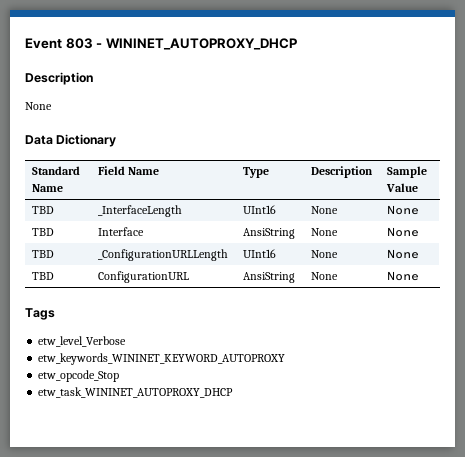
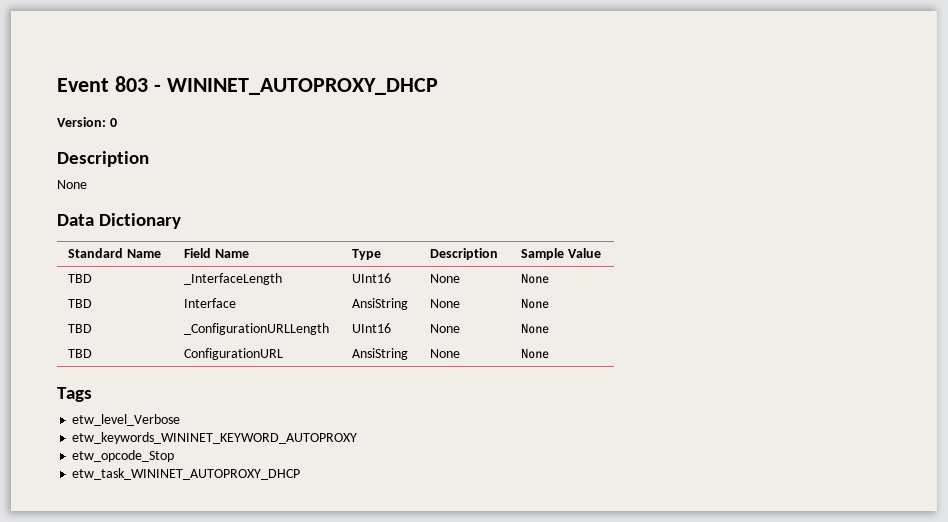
(297, 44) none -> [57,117,117,127] // Version: 0

